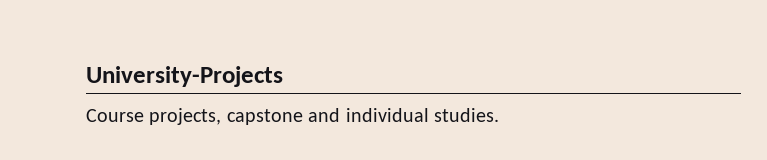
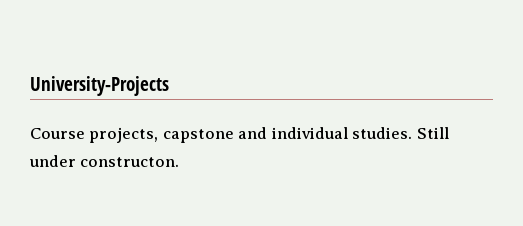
(499, 115) none -> [416,127,449,139] [29,155,180,167] Still under constructon.

